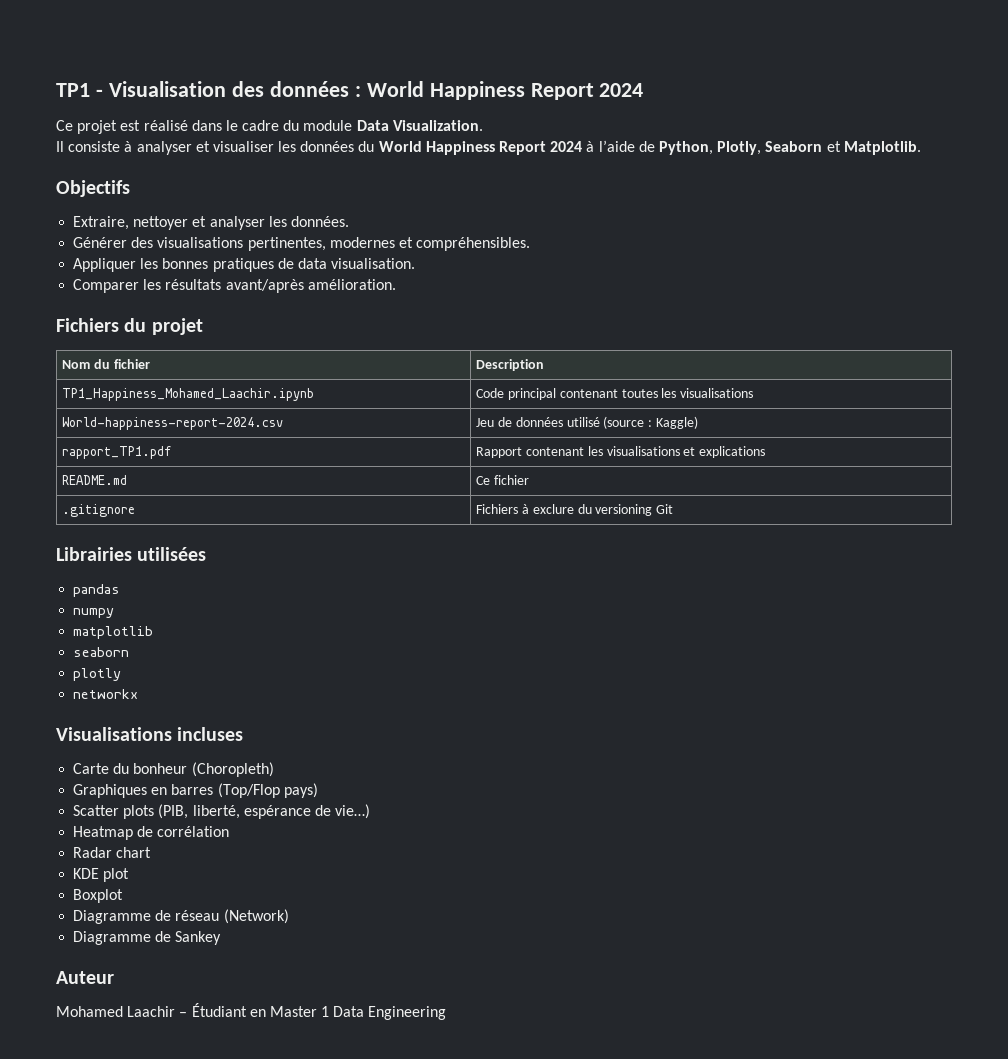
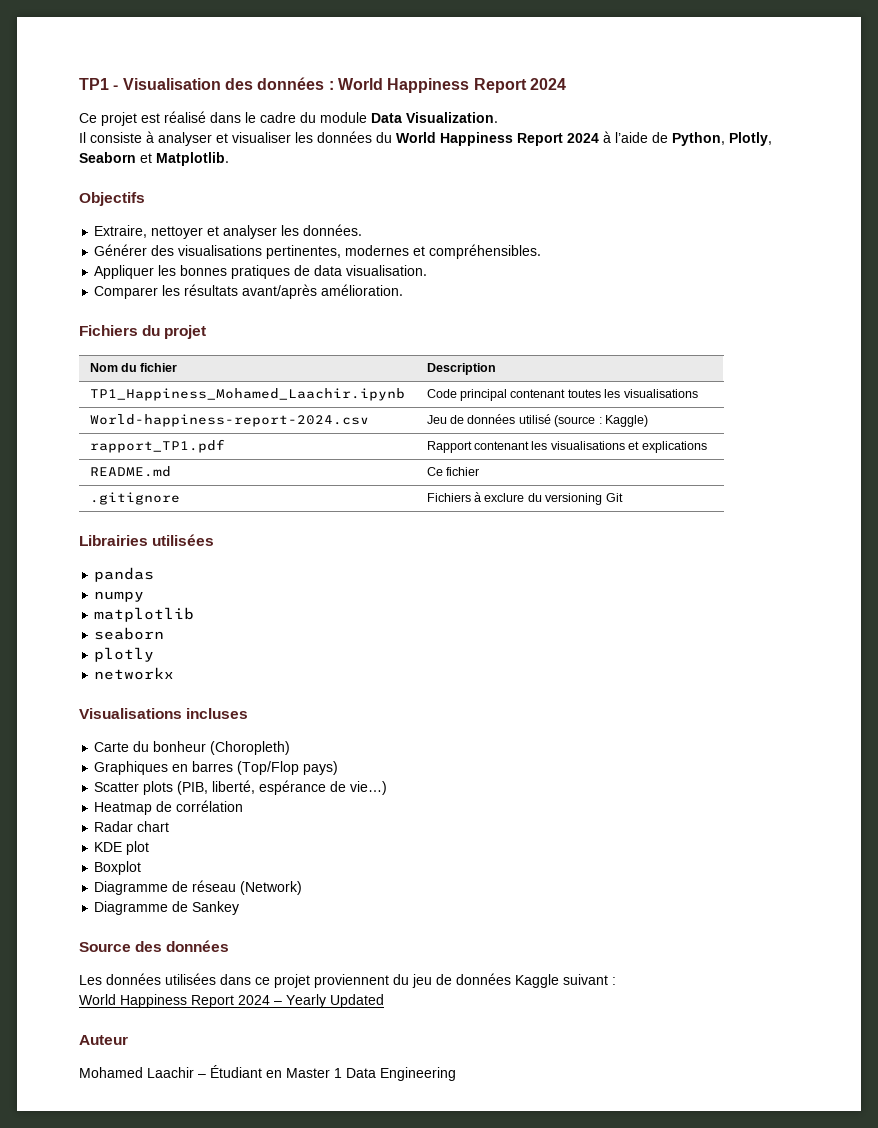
(222, 938) none -> [79,940,230,952] [79,973,616,988] [79,994,384,1008] // Source des données // Les données utilisées dans ce projet proviennent du jeu de données Kaggle suivant : // World Happiness Report 2024 – Yearly Updated

